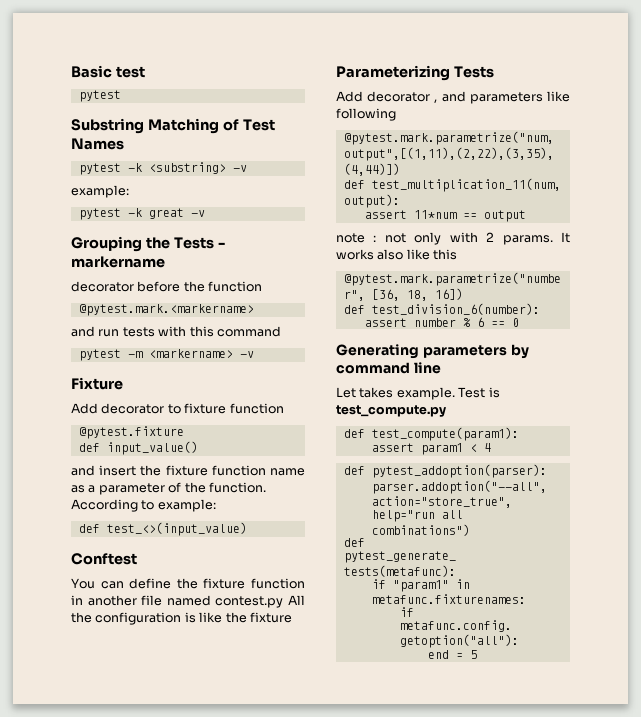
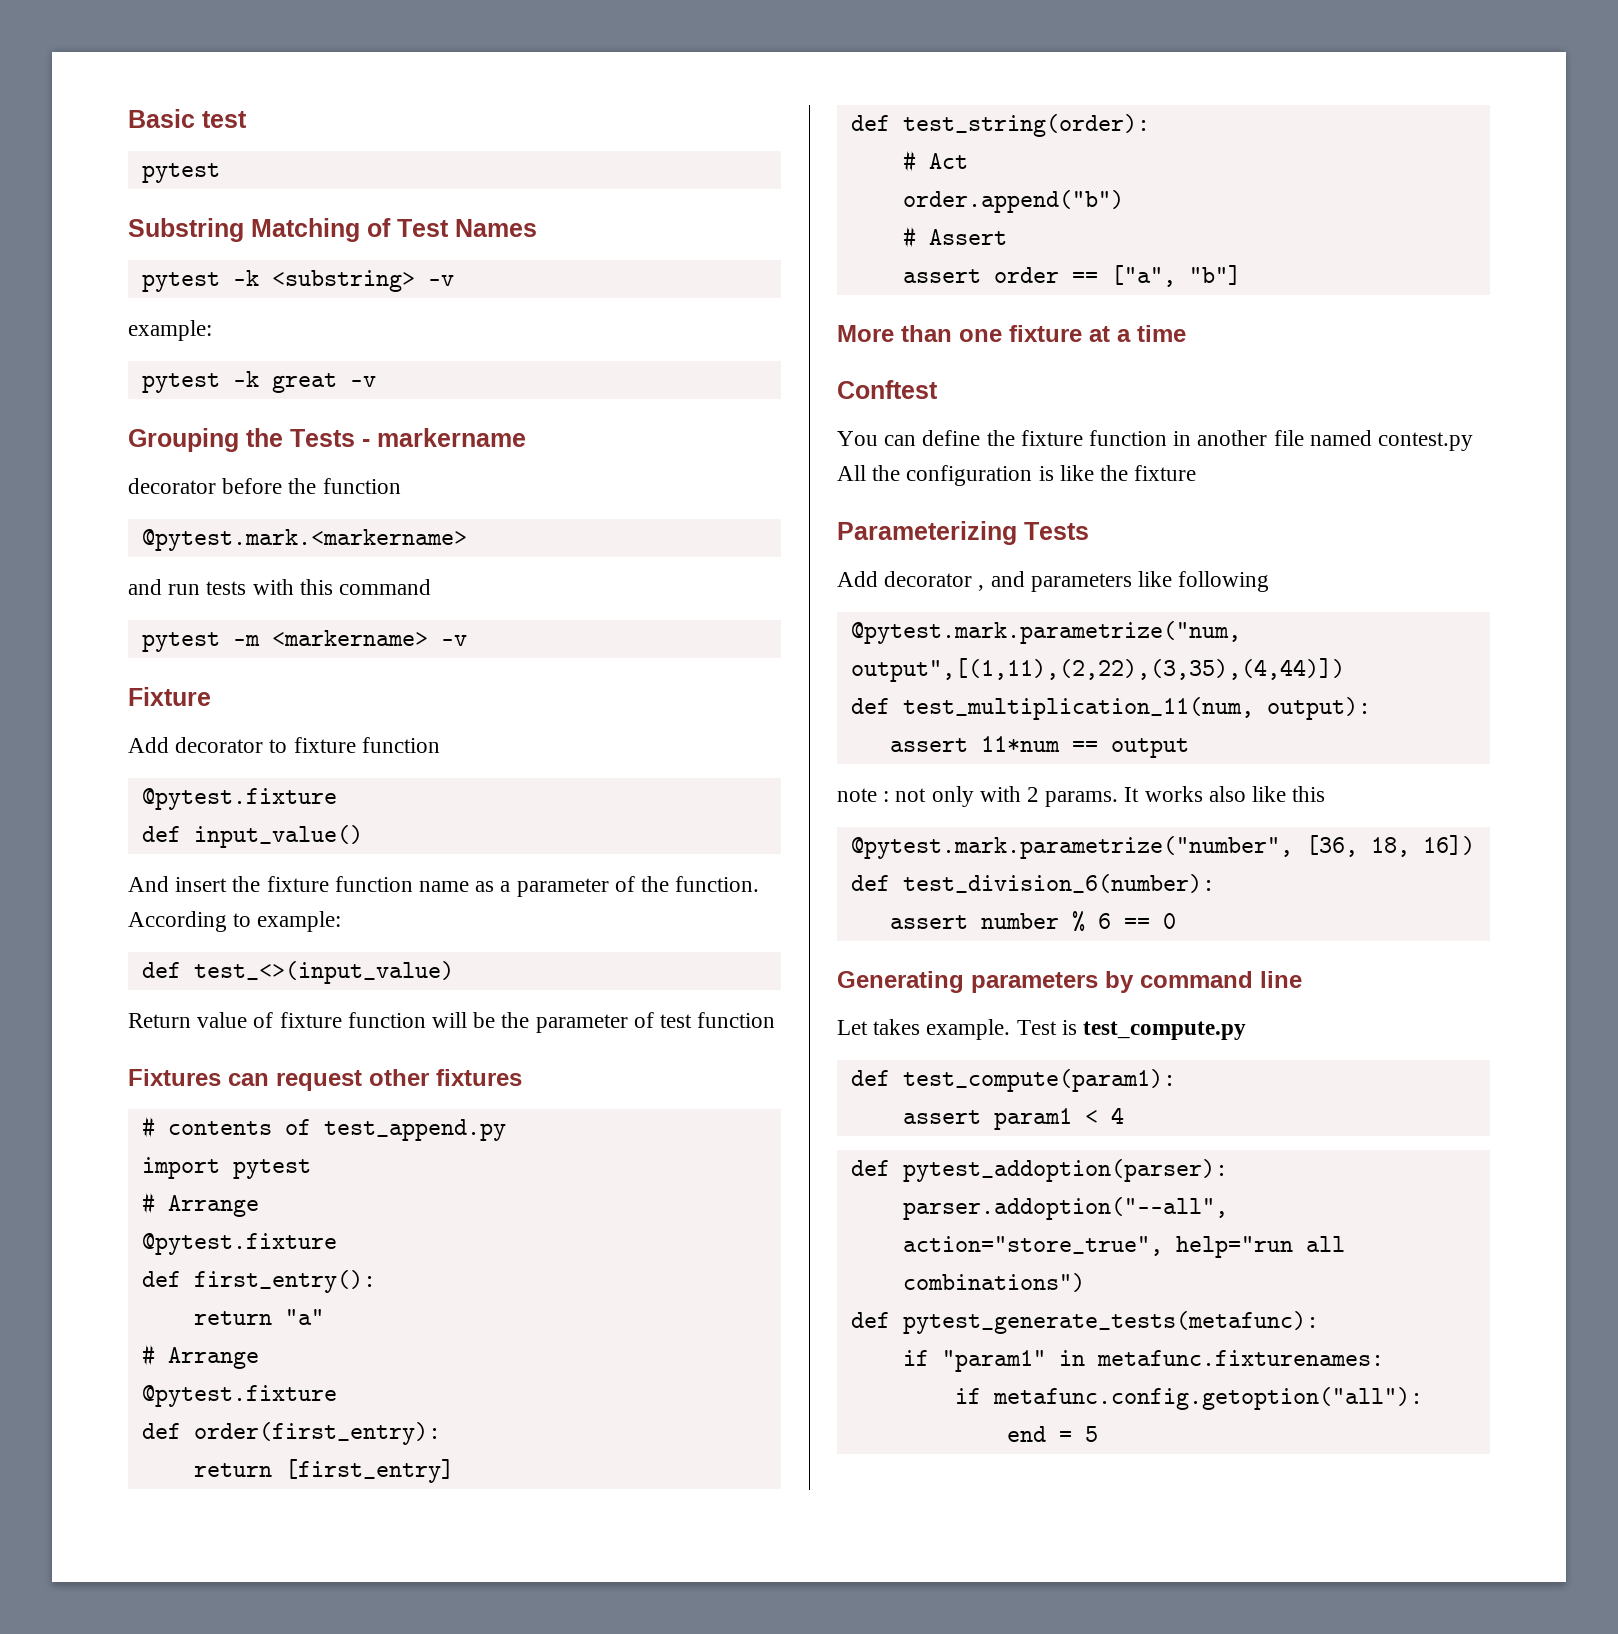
[71,465,95,476] and -> [128,876,169,892] And
(247, 529) none -> [128,1012,776,1033] [128,1069,522,1091] [141,1116,506,1141] [141,1157,311,1179] [141,1192,259,1217] [141,1233,337,1255] [141,1270,376,1293] [193,1309,324,1325] [141,1344,259,1369] [141,1385,337,1407] [141,1422,441,1445] [193,1459,454,1483] [850,114,1150,137] [902,150,968,172] [902,190,1124,213] [902,226,1007,248] [902,265,1241,287] [837,325,1186,342] // Return value of fixture function will be the parameter of test function // Fixtures can request other fixtures // # contents of test_append.py // import pytest // # Arrange // @pytest.fixture // def first_entry(): // return "a" // # Arrange // @pytest.fixture // def order(first_entry): // return [first_entry] // def test_string(order): // # Act // order.append("b") // # Assert // assert order == ["a", "b"] // More than one fixture at a time

